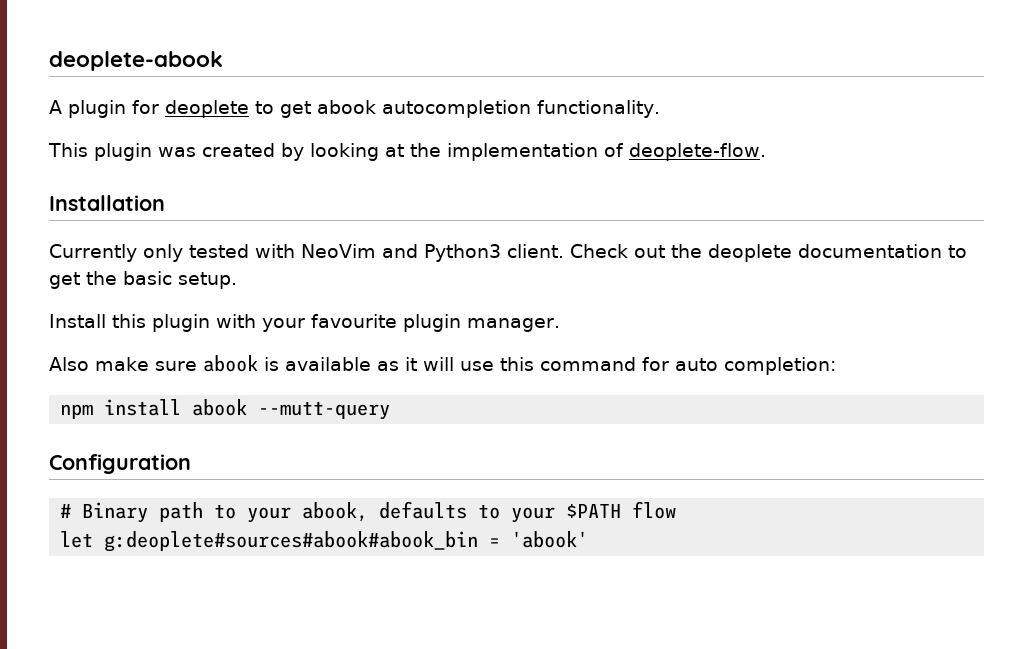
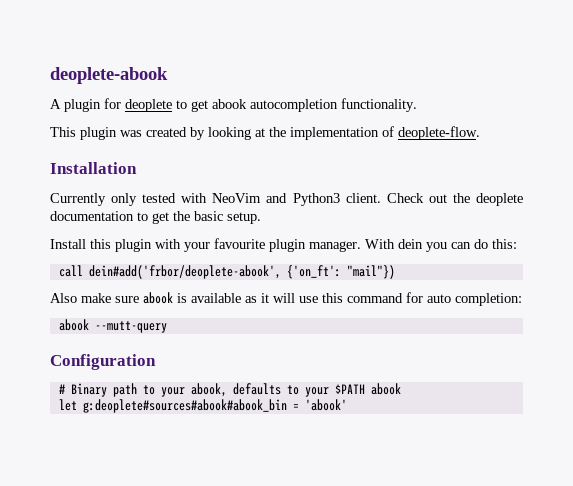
(560, 325) none -> [365,239,517,252] [58,265,395,279] With dein you can do this: // call dein#add('frbor/deoplete-abook', {'on_ft': "mail"})
[60,399,182,419] npm install -> (522, 299) none
[632,501,677,519] flow -> [370,383,401,395] abook

